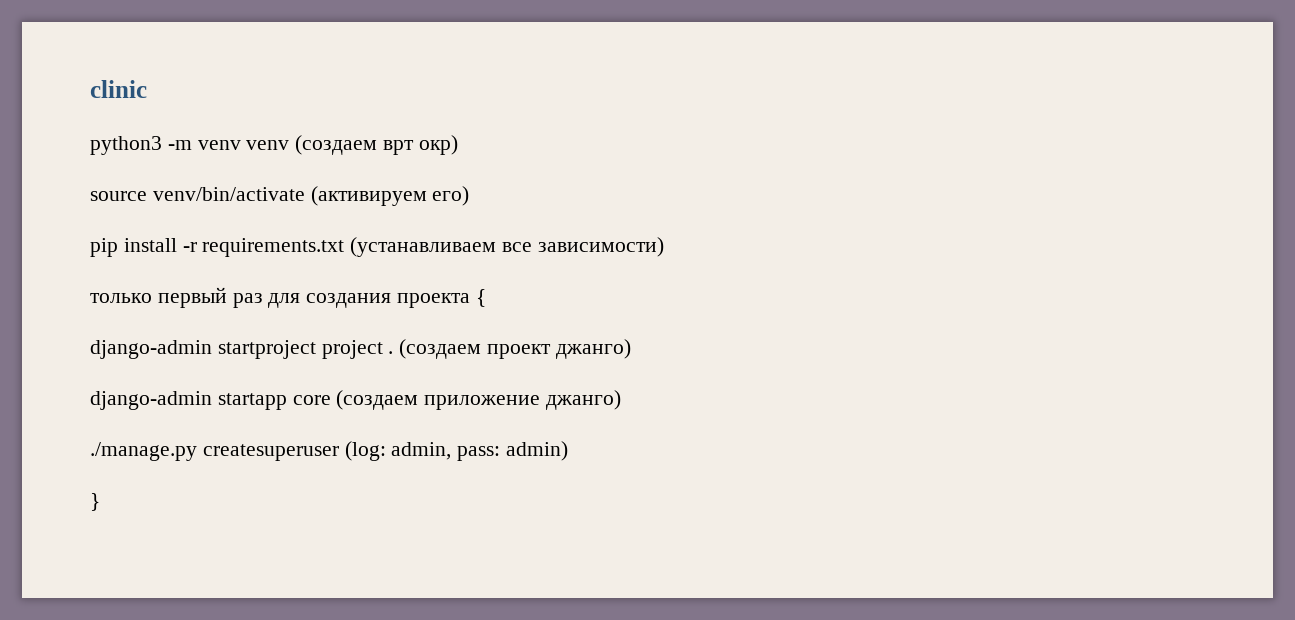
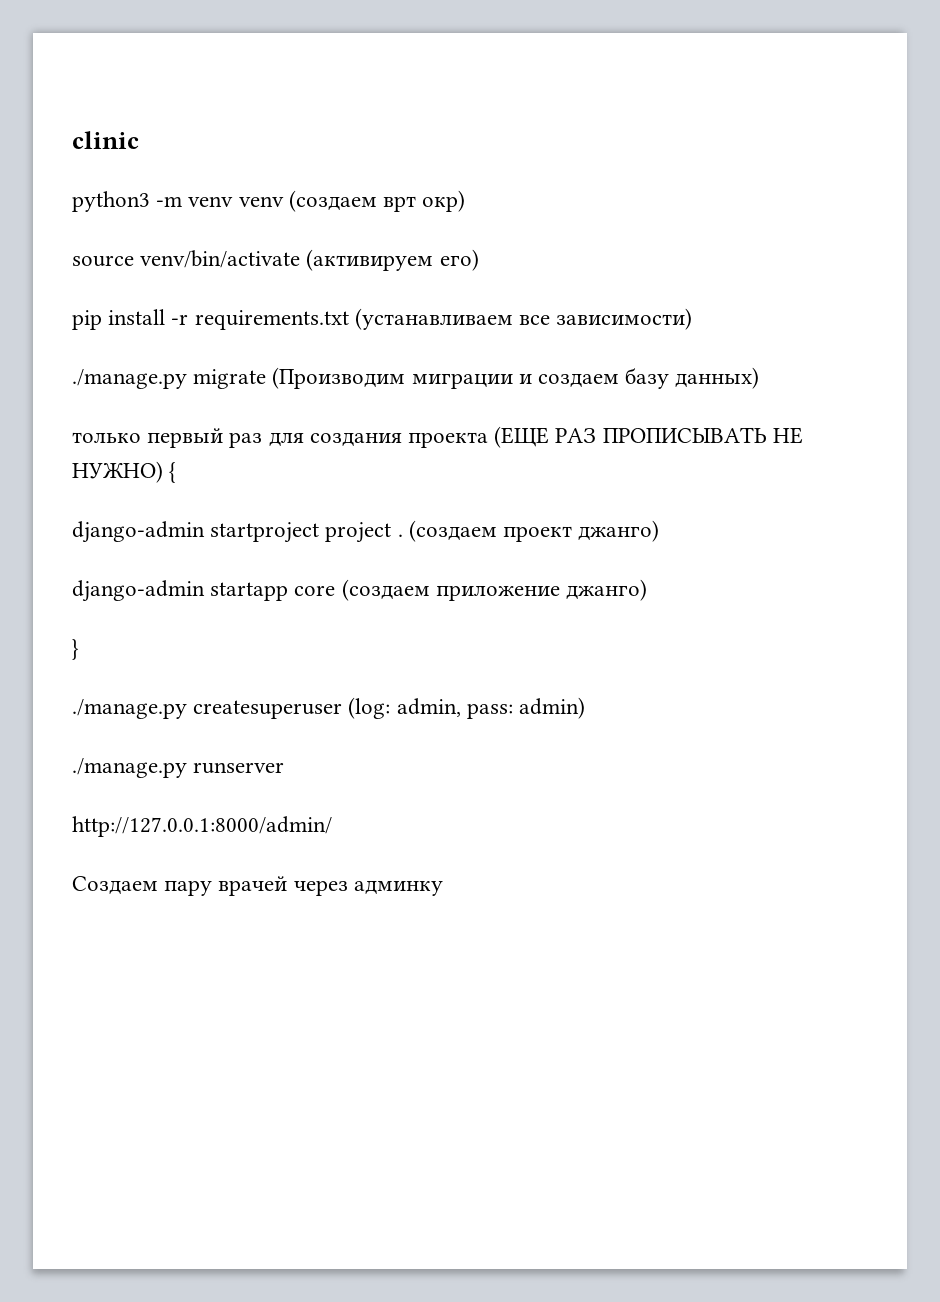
(664, 247) none -> [72,367,760,389] // ./manage.py migrate (Производим миграции и создаем базу данных)
(471, 300) none -> [494,426,803,448] [72,461,163,483] (ЕЩЕ РАЗ ПРОПИСЫВАТЬ НЕ НУЖНО)
(622, 400) none -> [72,639,79,660] // }
[90,493,100,511] } -> [72,758,285,778] [72,816,332,837] [72,876,443,896] ./manage.py runserver // http://127.0.0.1:8000/admin/ // Создаем пару врачей через админку

